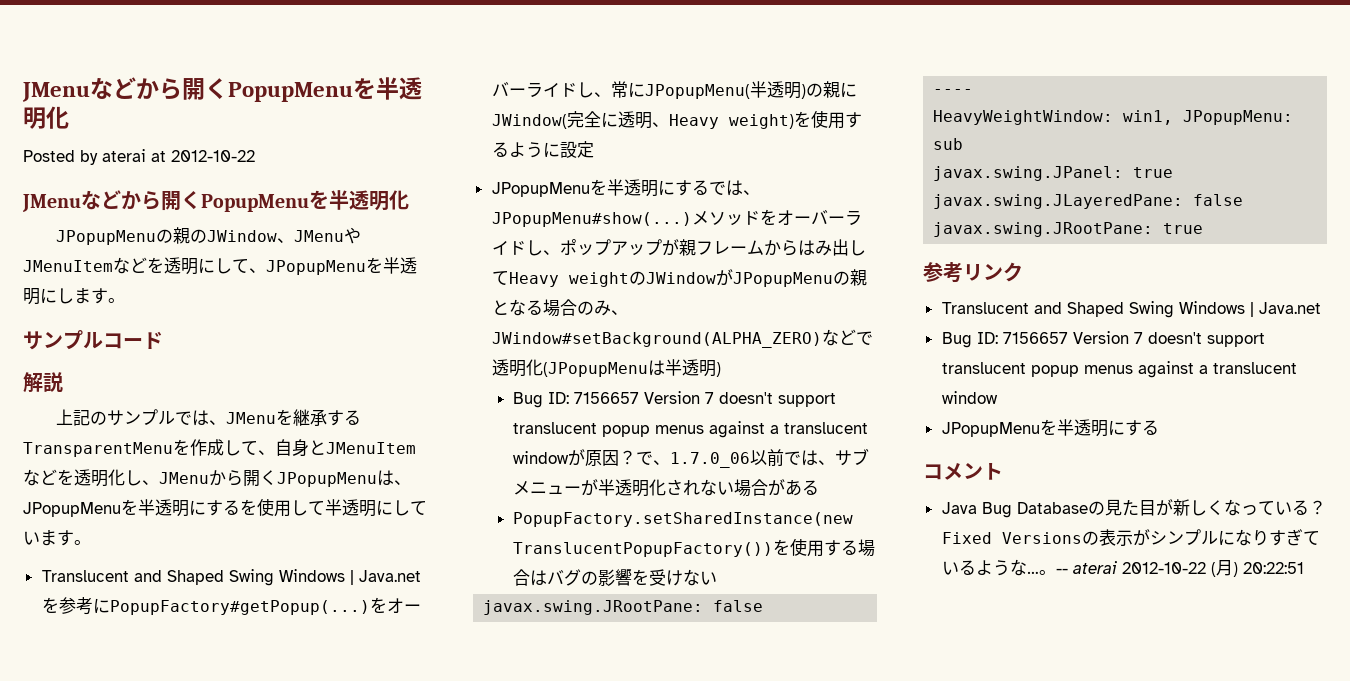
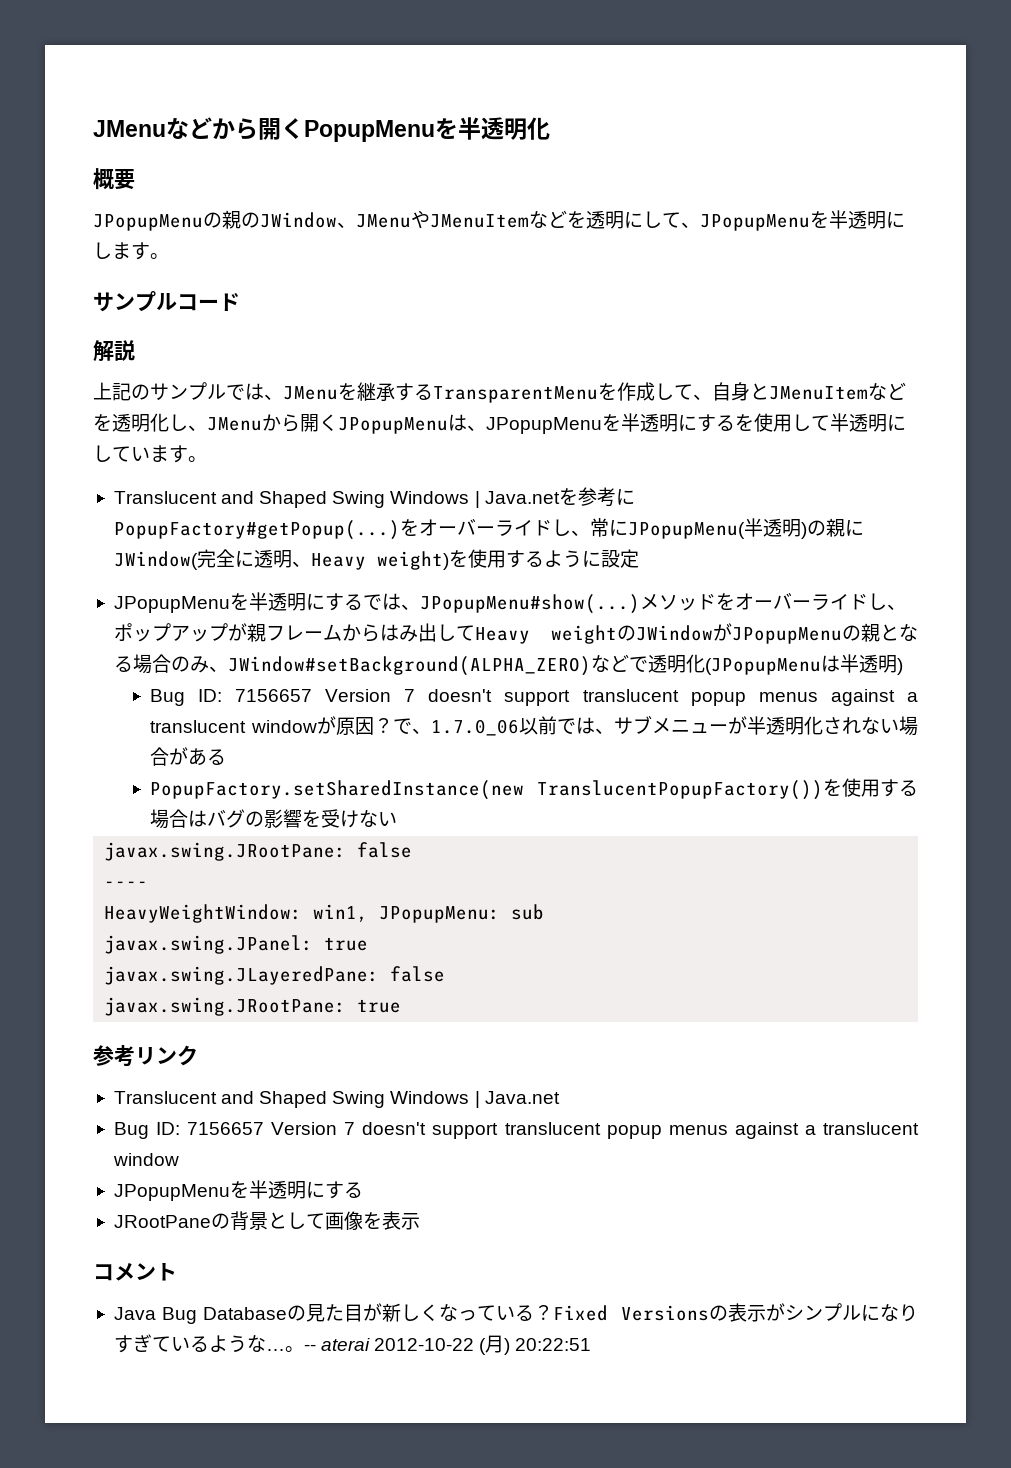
[22,77,422,102] [23,106,69,129] [23,149,255,165] [22,190,409,212] JMenuなどから開くPopupMenuを半透明化 // Posted by aterai at 2012-10-22 // JMenuなどから開くPopupMenuを半透明化 -> [93,117,550,142] [93,168,135,190] JMenuなどから開くPopupMenuを半透明化 // 概要
(1159, 427) none -> [113,1211,420,1230] // JRootPaneの背景として画像を表示

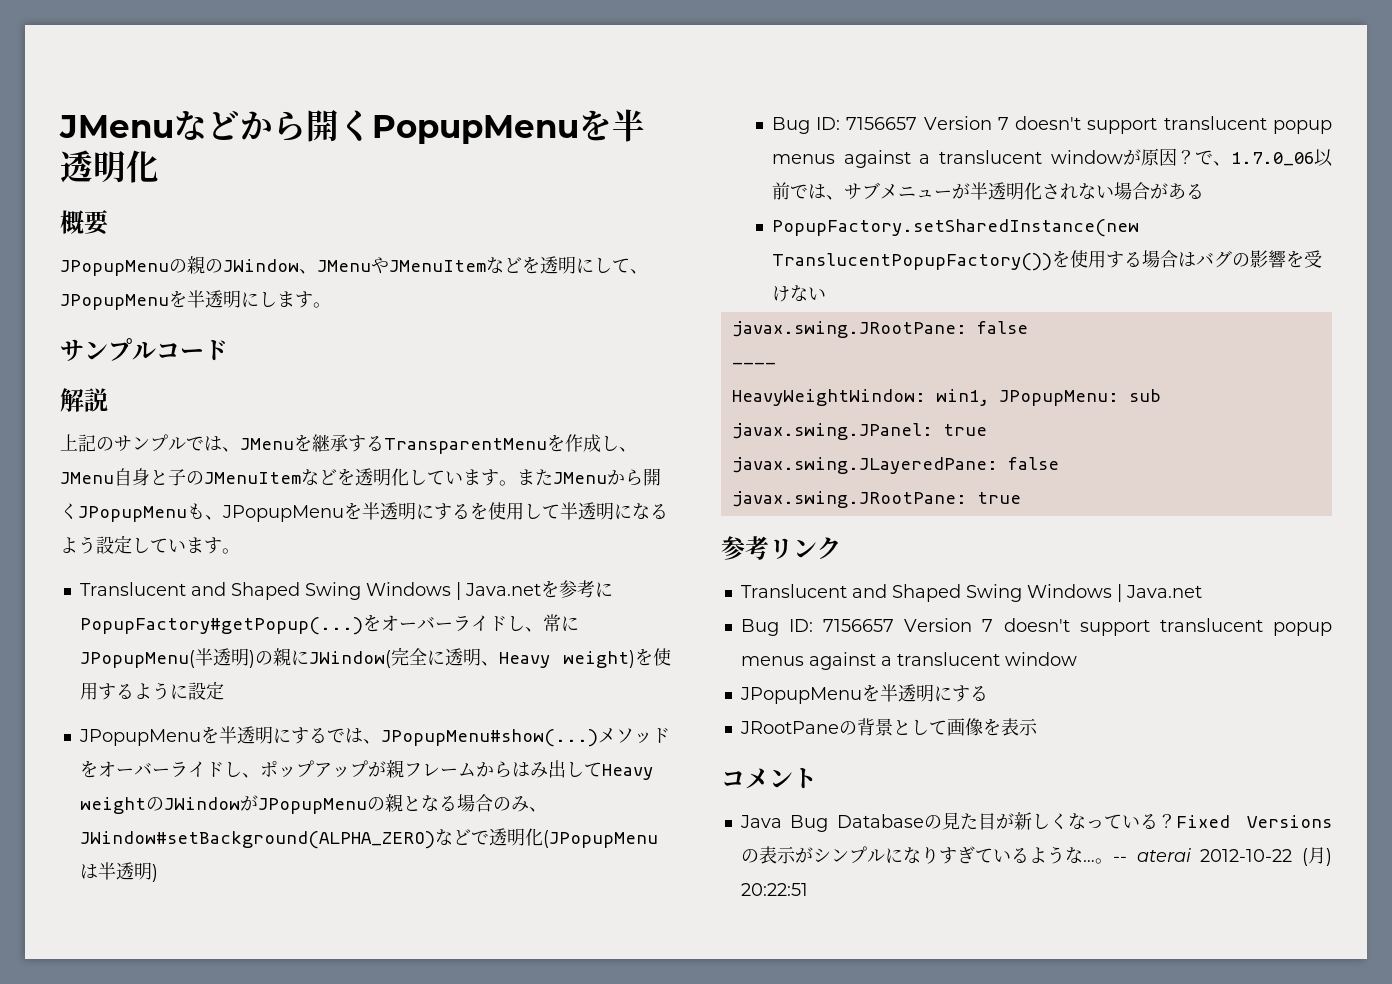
[674,382,769,401] て、自身と -> [619,447,637,452] [60,468,204,486] 、JMenu自身と子の
[188,425,207,431] 、 -> [427,469,553,486] ています。また
[448,414,467,431] は -> [187,503,205,520] も
(906, 423) none -> [632,503,668,520] [60,535,132,554] なるよう設定

